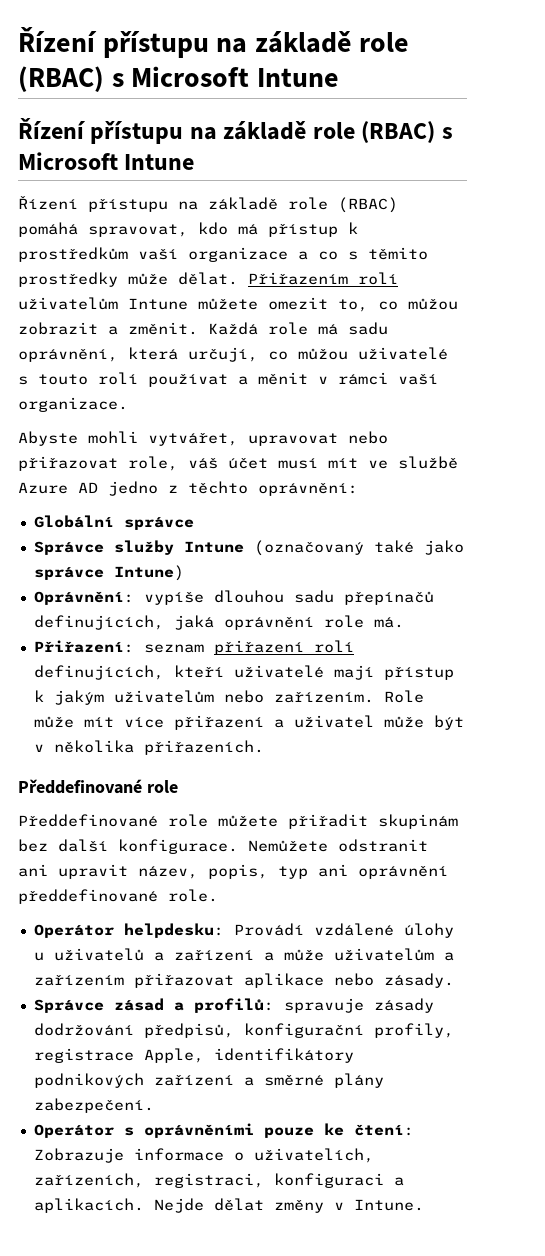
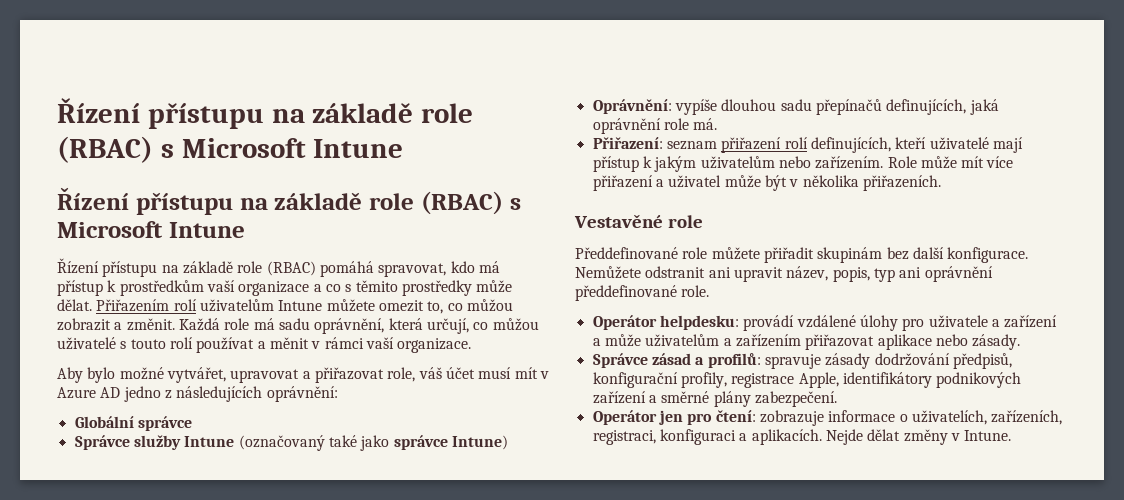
[18,431,138,446] Abyste mohli -> [57,367,164,383] Aby bylo možné
[348,431,388,444] nebo -> [302,371,311,379] a
[368,456,458,469] ve službě -> [539,371,549,379] v
[188,481,248,494] těchto -> [176,386,263,402] následujících
[18,779,142,794] Předdefinované -> [574,214,663,228] Vestavěné
[233,923,304,936] Provádí -> [743,315,795,331] provádí
[33,948,144,961] u uživatelů -> [902,315,988,331] pro uživatele
[123,1123,414,1138] [33,1148,124,1163] s oprávněními pouze ke čtení: Zobrazuje -> [658,410,824,426] jen pro čtení: zobrazuje

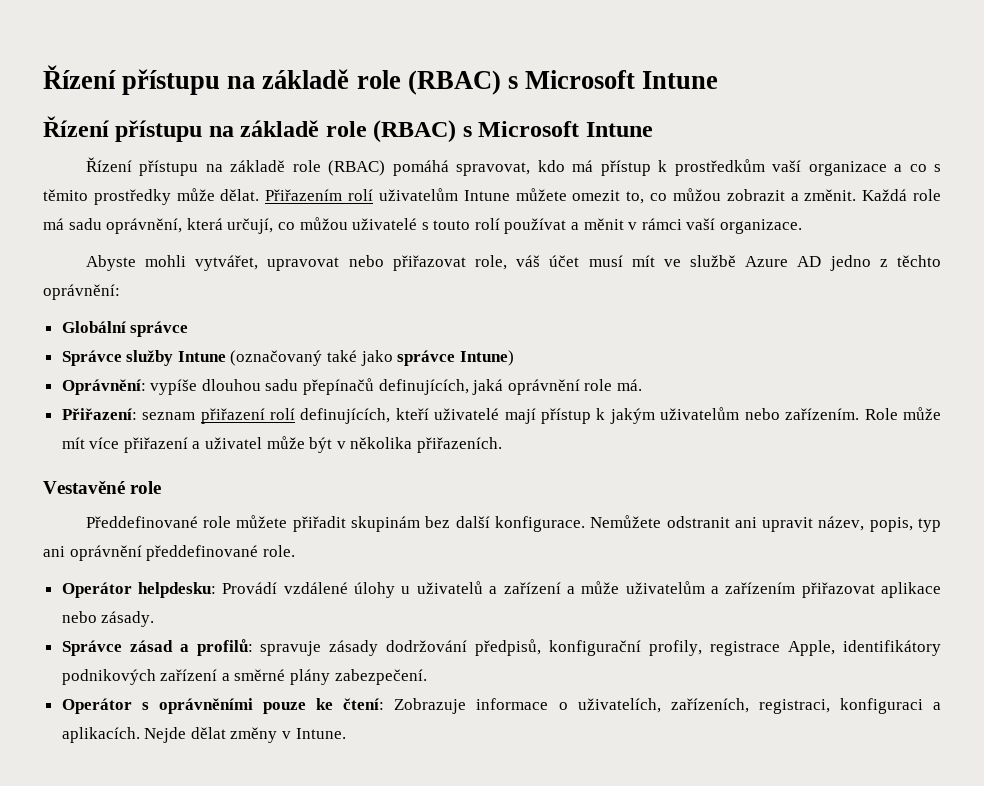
[57,367,164,383] Aby bylo možné -> [85,255,186,271] Abyste mohli
[302,371,311,379] a -> [348,255,384,267] nebo
[539,371,549,379] v -> [663,255,737,267] ve službě
[176,386,263,402] následujících -> [896,255,941,267] těchto
[743,315,795,331] provádí -> [222,582,278,594] Provádí
[902,315,988,331] pro uživatele -> [401,581,483,594] u uživatelů
[658,410,824,426] jen pro čtení: zobrazuje -> [141,698,467,714] s oprávněními pouze ke čtení: Zobrazuje

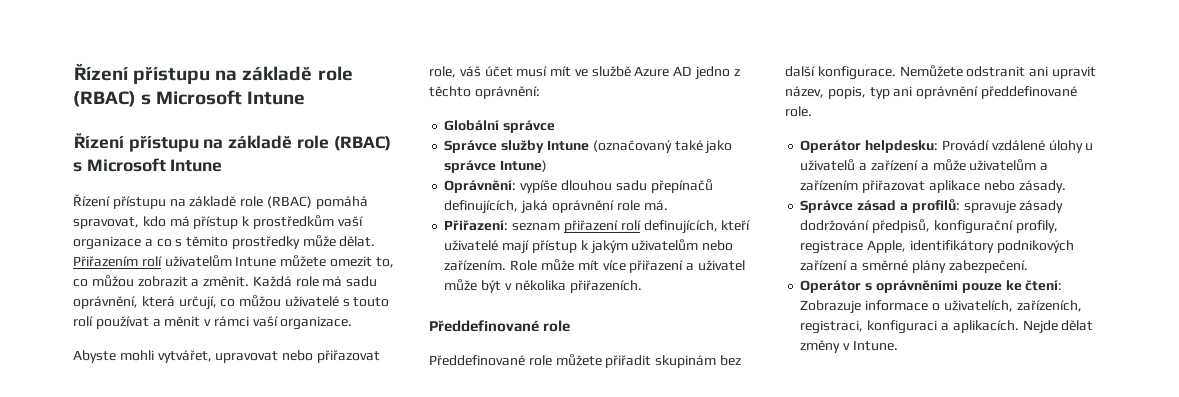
[43,481,125,494] Vestavěné -> [429,320,539,332] Předdefinované

